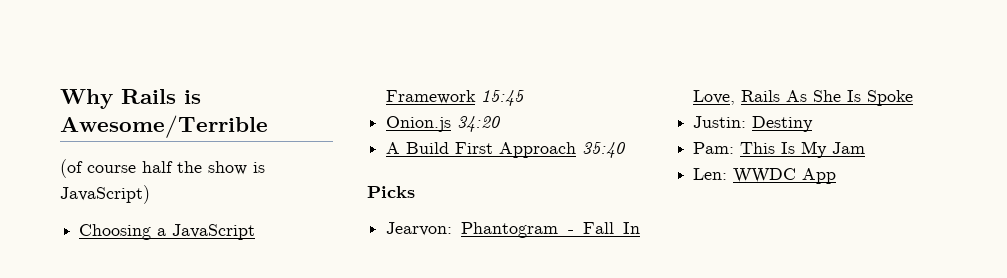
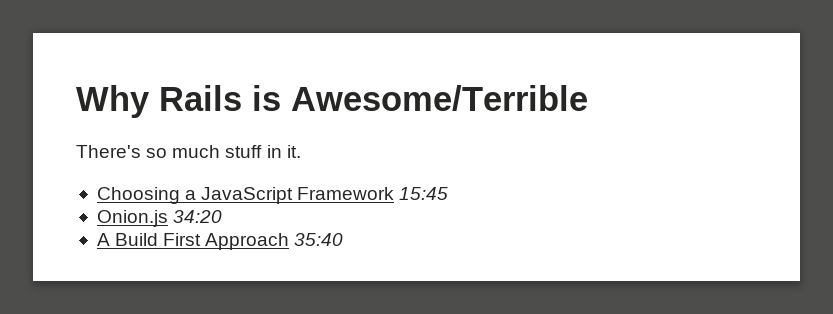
[60,159,265,178] [60,185,150,204] (of course half the show is JavaScript) -> [76,145,301,158] There's so much stuff in it.
[367,186,415,198] [386,222,640,238] [693,90,914,106] [693,116,814,132] [693,141,866,158] [693,168,837,184] // Picks // Jearvon: Phantogram - Fall In Love, Rails As She Is Spoke // Justin: Destiny // Pam: This Is My Jam // Len: WWDC App -> (344, 239) none

